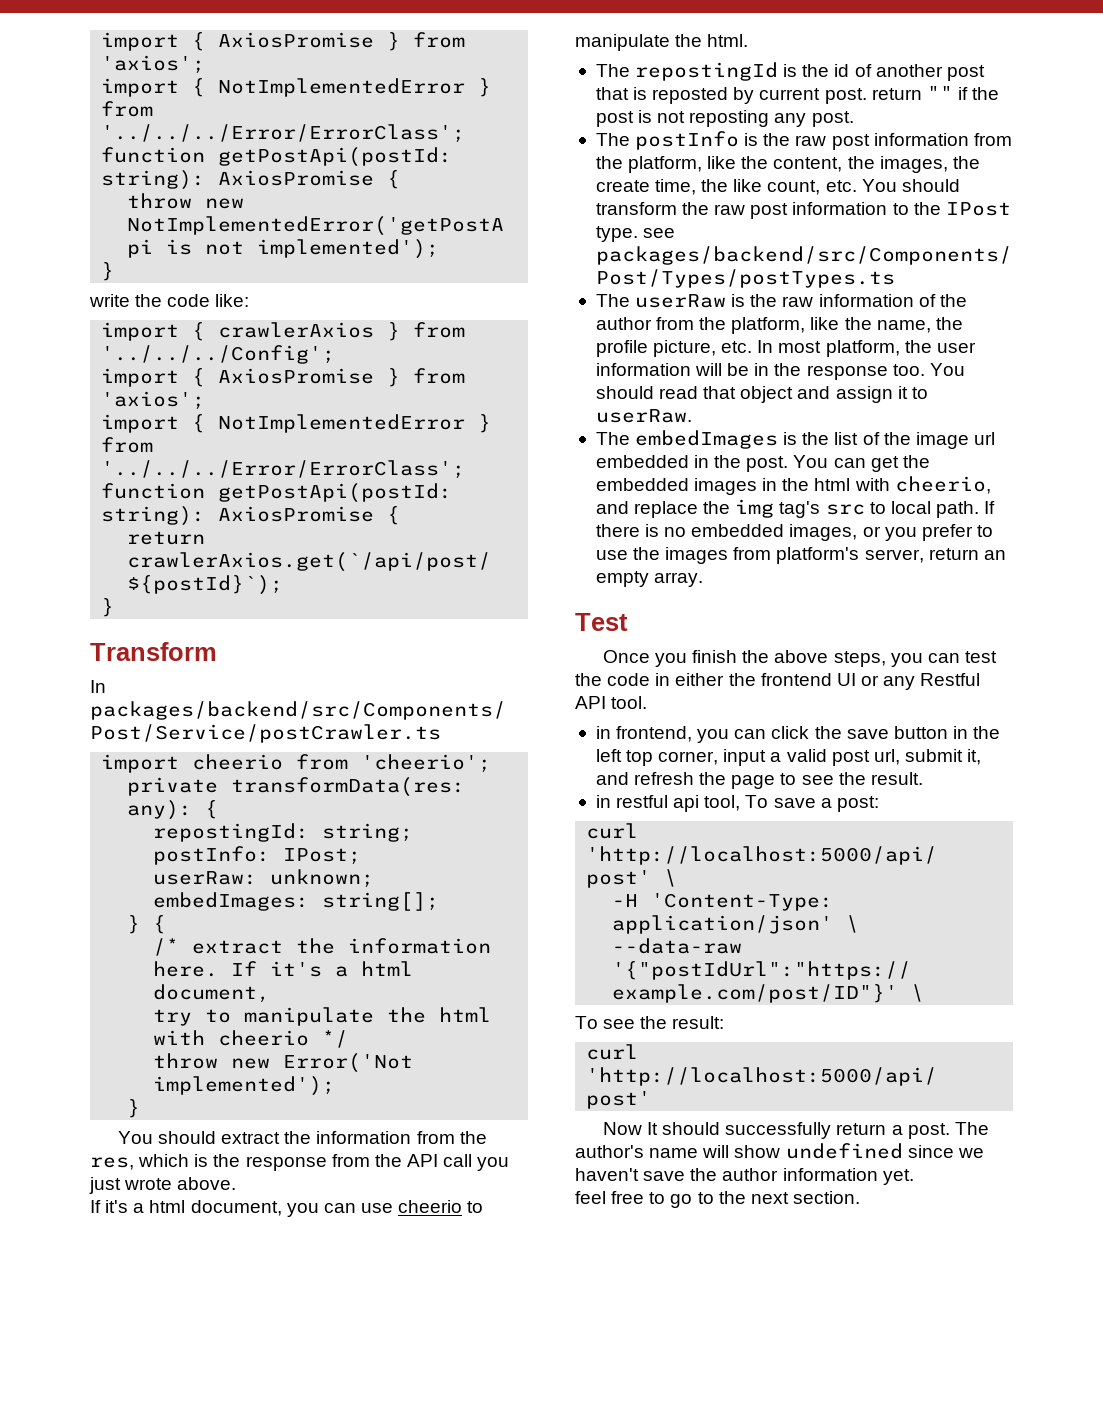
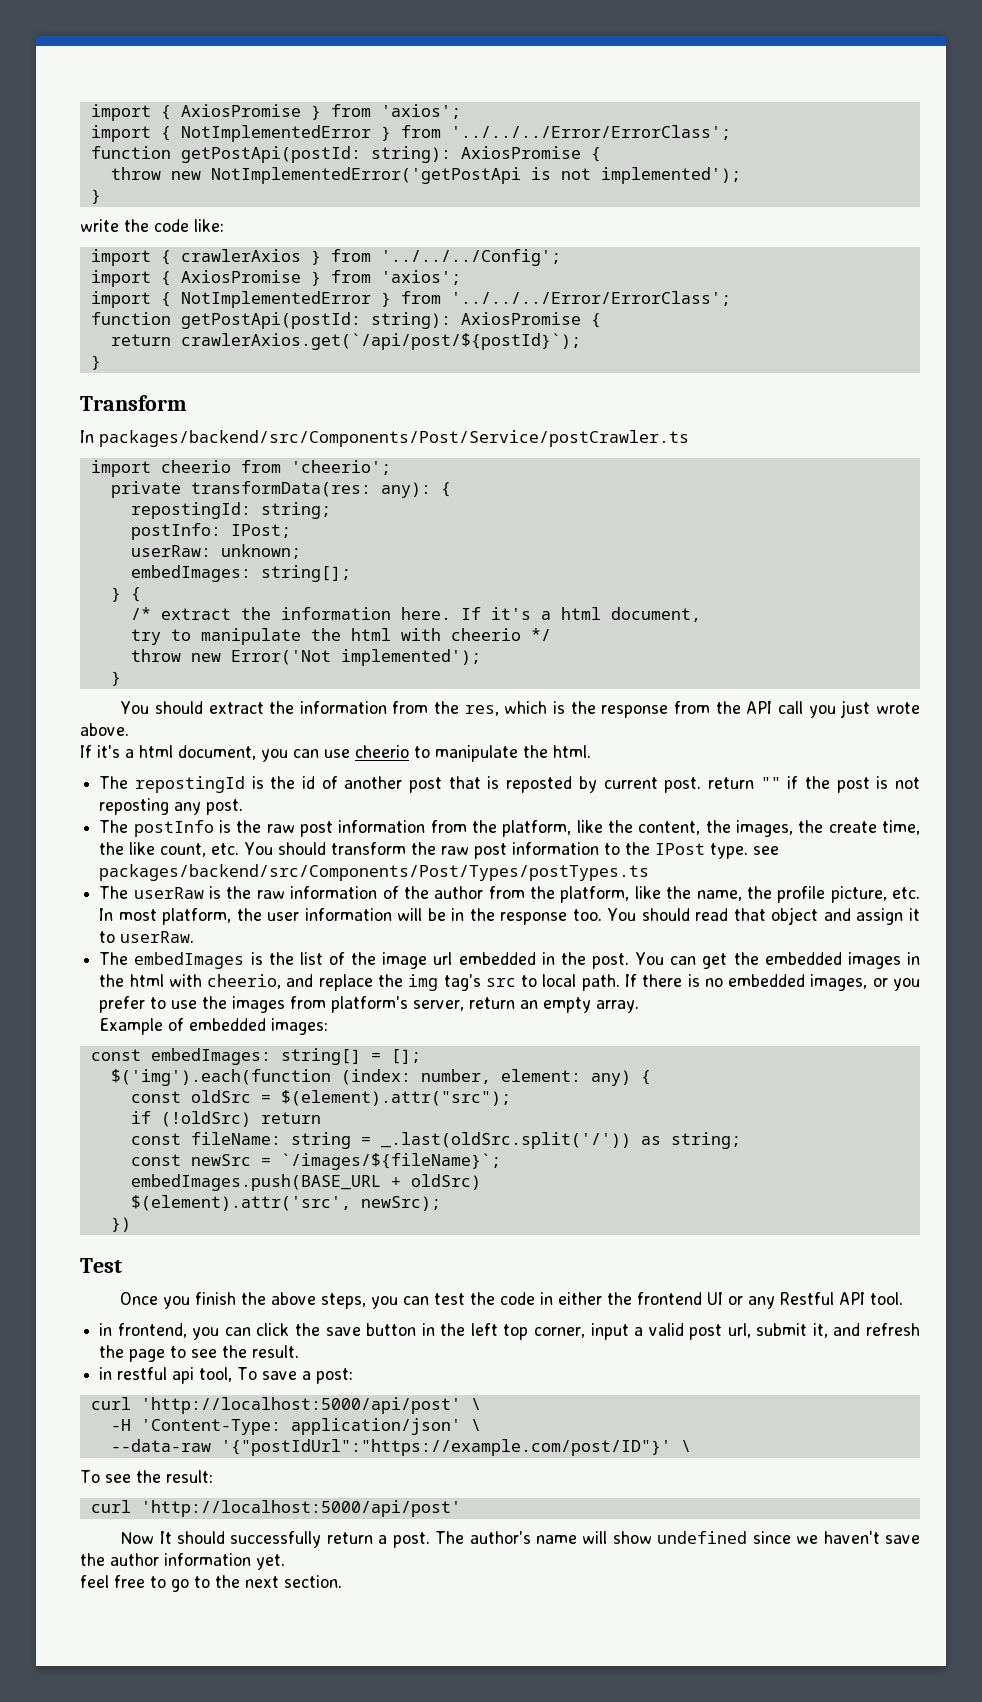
(704, 579) none -> [100,1018,329,1035] [90,1048,421,1065] [110,1069,651,1086] [130,1090,511,1106] [130,1111,321,1127] [130,1132,741,1149] [130,1153,501,1170] [130,1174,481,1191] [130,1195,441,1211] [110,1217,131,1232] // Example of embedded images: // const embedImages: string[] = []; // $('img').each(function (index: number, element: any) { // const oldSrc = $(element).attr("src"); // if (!oldSrc) return // const fileName: string = _.last(oldSrc.split('/')) as string; // const newSrc = `/images/${fileName}`; // embedImages.push(BASE_URL + oldSrc) // $(element).attr('src', newSrc); // })

